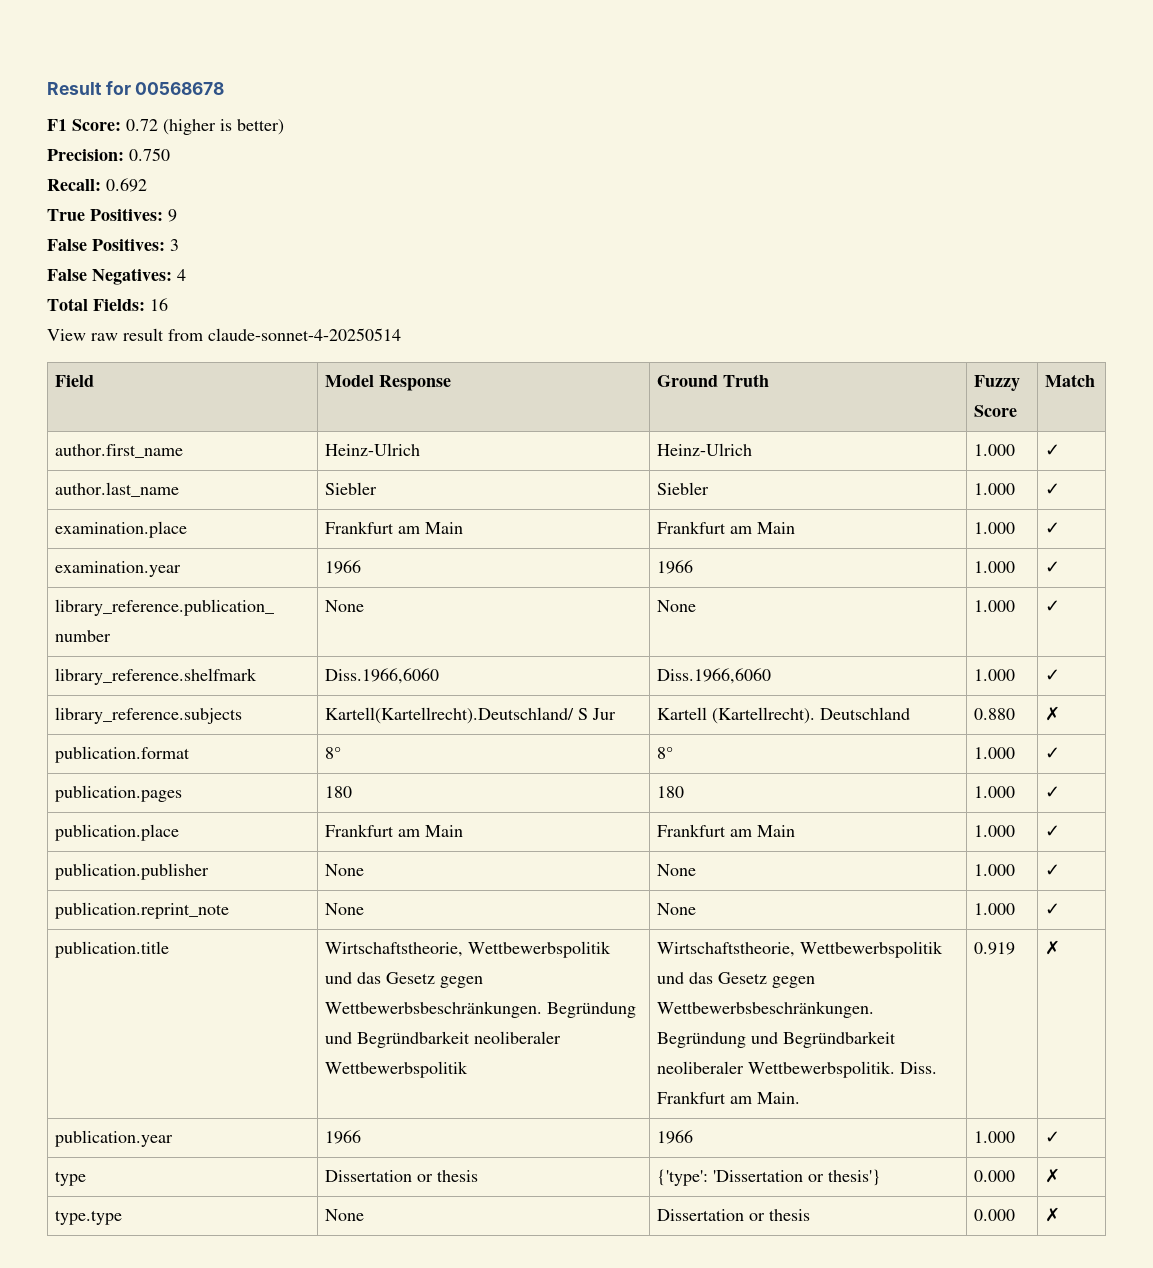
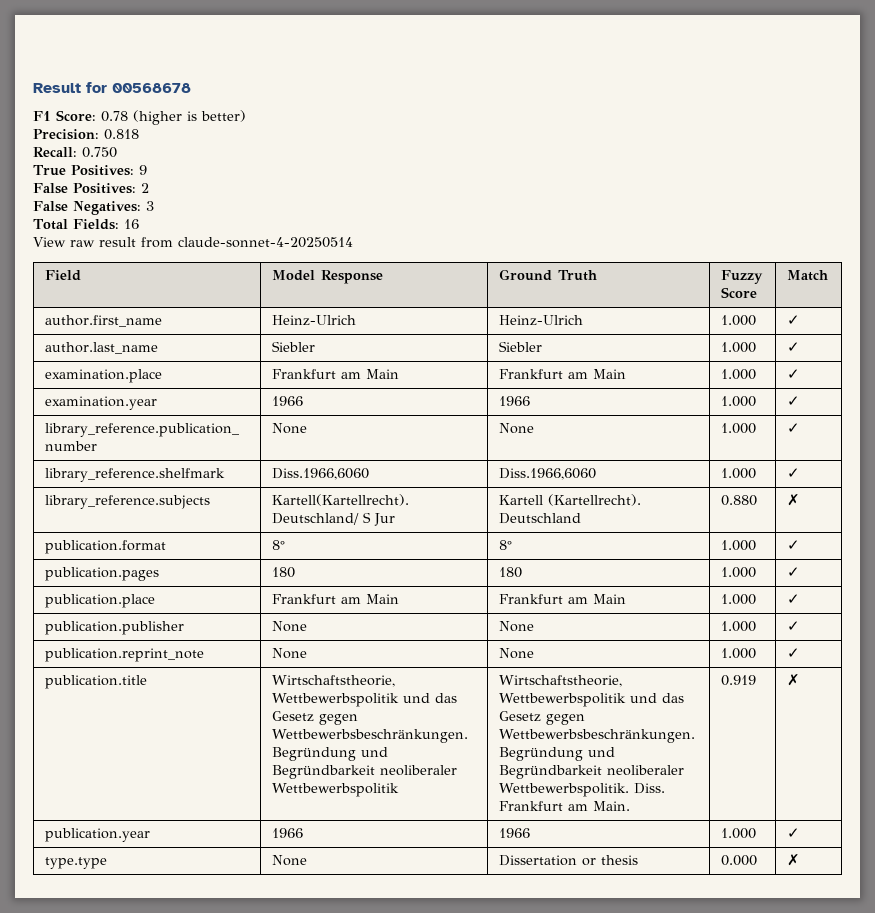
[126,119,158,131] 0.72 -> [101,111,128,122] 0.78
[129,148,170,161] 0.750 -> [104,129,139,140] 0.818
[106,178,147,192] 0.692 -> [82,147,117,158] 0.750
[170,239,179,251] 3 -> [141,183,149,193] 2
[177,269,186,281] 4 -> [146,201,154,211] 3
[55,1171,87,1186] [325,1170,479,1182] [657,1169,882,1186] [974,1170,1016,1182] [1045,1168,1061,1183] // type | Dissertation or thesis | {'type': 'Dissertation or thesis'} | 0.000 | ✗ -> (800, 833) none

